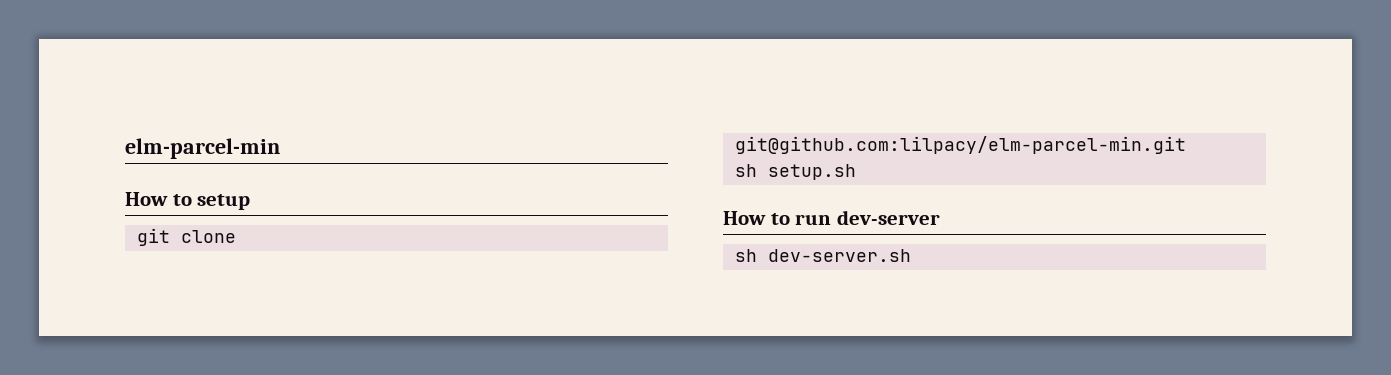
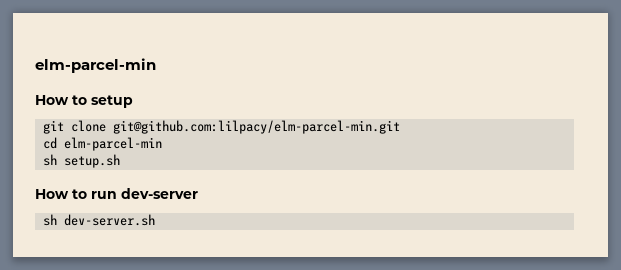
(1186, 145) none -> [42,137,162,151] // cd elm-parcel-min

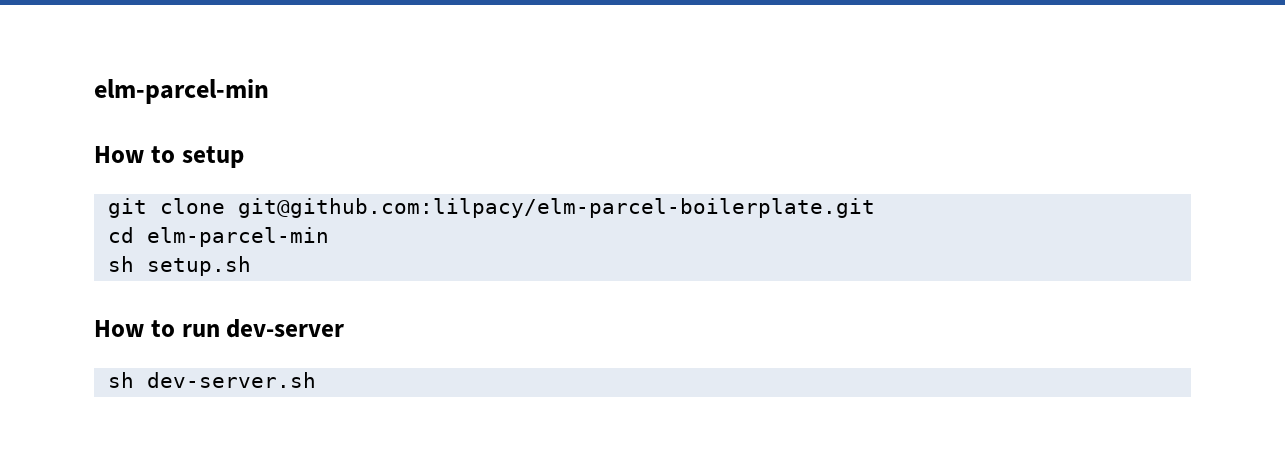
[112,120,400,134] git@github.com:lilpacy/elm-parcel-min.git -> [237,198,875,218] git@github.com:lilpacy/elm-parcel-boilerplate.git

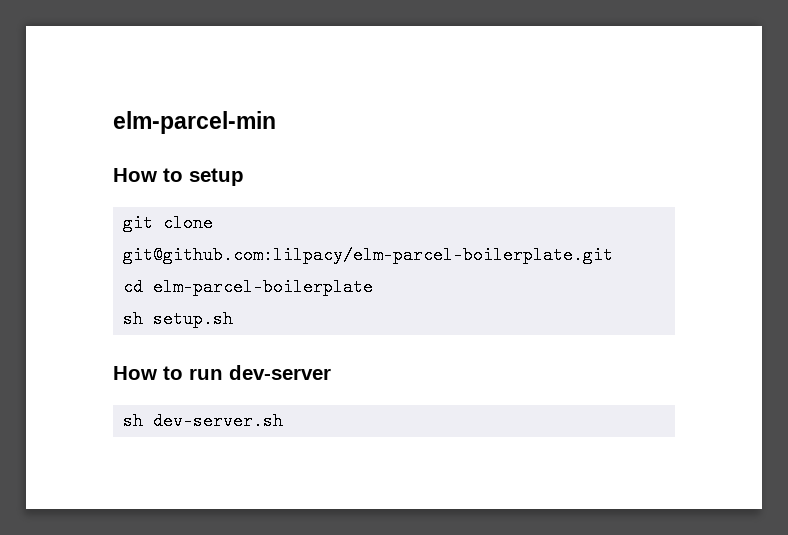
[146,227,329,247] elm-parcel-min -> [152,278,373,296] elm-parcel-boilerplate

